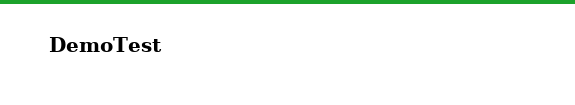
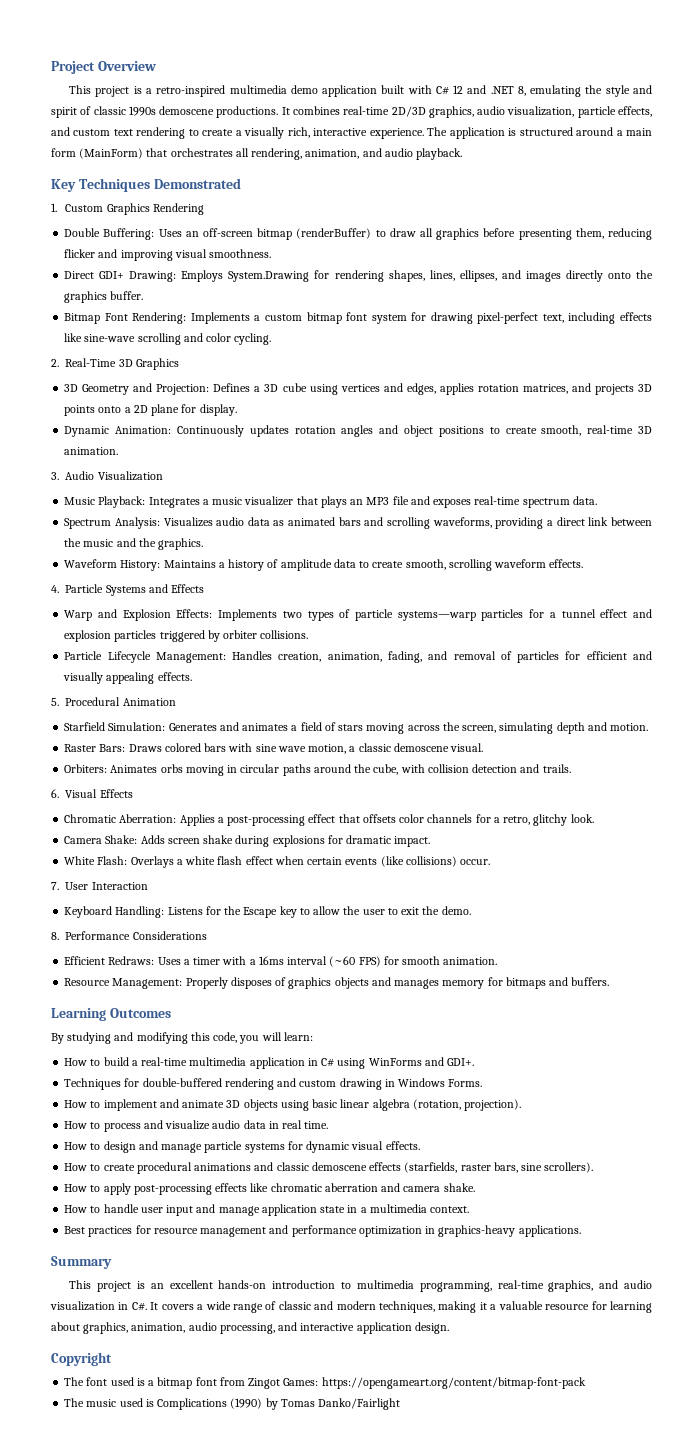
[49,37,162,52] DemoTest -> [51,61,156,74] [69,85,652,97] [51,106,652,118] [51,127,652,139] [51,148,463,160] [51,178,241,192] [51,203,204,215] [64,228,652,240] [64,249,272,261] [64,270,654,282] [64,291,144,303] [64,312,652,324] [64,333,272,345] [51,358,179,370] [64,383,652,395] [64,404,237,416] [64,425,652,437] [64,447,119,455] [51,471,163,481] [64,496,597,508] [64,517,652,529] [64,538,204,550] [64,559,584,571] [51,584,204,596] [64,609,652,621] [64,630,309,642] [64,651,652,663] [63,672,192,684] [51,697,176,706] [64,722,649,734] [64,743,484,754] [64,764,571,776] [51,789,133,798] [64,814,594,826] [64,835,431,847] [64,856,491,868] [51,882,148,890] [64,906,471,918] [51,931,207,940] [64,956,498,967] [64,977,610,989] [51,1008,171,1021] [51,1032,313,1044] [64,1057,475,1069] [64,1078,483,1090] [64,1099,522,1111] [64,1120,329,1132] [64,1141,420,1153] [64,1162,594,1174] [64,1183,475,1195] [64,1204,470,1216] [64,1225,581,1237] [51,1256,112,1269] [69,1280,652,1292] [50,1301,652,1313] [51,1322,449,1334] [51,1352,112,1366] [64,1377,586,1389] [64,1398,401,1410] Project Overview // This project is a retro-inspired multimedia demo application built with C# 12 and .NET 8, emulating the style and spirit of classic 1990s demoscene productions. It combines real-time 2D/3D graphics, audio visualization, particle effects, and custom text rendering to create a visually rich, interactive experience. The application is structured around a main form (MainForm) that orchestrates all rendering, animation, and audio playback. // Key Techniques Demonstrated // 1. Custom Graphics Rendering // Double Buffering: Uses an off-screen bitmap (renderBuffer) to draw all graphics before presenting them, reducing flicker and improving visual smoothness. // Direct GDI+ Drawing: Employs System.Drawing for rendering shapes, lines, ellipses, and images directly onto the graphics buffer. // Bitmap Font Rendering: Implements a custom bitmap font system for drawing pixel-perfect text, including effects like sine-wave scrolling and color cycling. // 2. Real-Time 3D Graphics // 3D Geometry and Projection: Defines a 3D cube using vertices and edges, applies rotation matrices, and projects 3D points onto a 2D plane for display. // Dynamic Animation: Continuously updates rotation angles and object positions to create smooth, real-time 3D animation. // 3. Audio Visualization // Music Playback: Integrates a music visualizer that plays an MP3 file and exposes real-time spectrum data. // Spectrum Analysis: Visualizes audio data as animated bars and scrolling waveforms, providing a direct link between the music and the graphics. // Waveform History: Maintains a history of amplitude data to create smooth, scrolling waveform effects. // 4. Particle Systems and Effects // Warp and Explosion Effects: Implements two types of particle systems—warp particles for a tunnel effect and explosion particles triggered by orbiter collisions. // Particle Lifecycle Management: Handles creation, animation, fading, and removal of particles for efficient and visually appealing effects. // 5. Procedural Animation // Starfield Simulation: Generates and animates a field of stars moving across the screen, simulating depth and motion. // Raster Bars: Draws colored bars with sine wave motion, a classic demoscene visual. // Orbiters: Animates orbs moving in circular paths around the cube, with collision detection and trails. // 6. Visual Effects // Chromatic Aberration: Applies a post-processing effect that offsets color channels for a retro, glitchy look. // Camera Shake: Adds screen shake during explosions for dramatic impact. // White Flash: Overlays a white flash effect when certain events (like collisions) occur. // 7. User Interaction // Keyboard Handling: Listens for the Escape key to allow the user to exit the demo. // 8. Performance Considerations // Efficient Redraws: Uses a timer with a 16ms interval (~60 FPS) for smooth animation. // Resource Management: Properly disposes of graphics objects and manages memory for bitmaps and buffers. // Learning Outcomes // By studying and modifying this code, you will learn: // How to build a real-time multimedia application in C# using WinForms and GDI+. // Techniques for double-buffered rendering and custom drawing in Windows Forms. // How to implement and animate 3D objects using basic linear algebra (rotation, projection). // How to process and visualize audio data in real time. // How to design and manage particle systems for dynamic visual effects. // How to create procedural animations and classic demoscene effects (starfields, raster bars, sine scrollers). // How to apply post-processing effects like chromatic aberration and camera shake. // How to handle user input and manage application state in a multimedia context. // Best practices for resource management and performance optimization in graphics-heavy applications. // Summary // This project is an excellent hands-on introduction to multimedia programming, real-time graphics, and audio visualization in C#. It covers a wide range of classic and modern techniques, making it a valuable resource for learning about graphics, animation, audio processing, and interactive application design. // Copyright // The font used is a bitmap font from Zingot Games: https://opengameart.org/content/bitmap-font-pack // The music used is Complications (1990) by Tomas Danko/Fairlight

